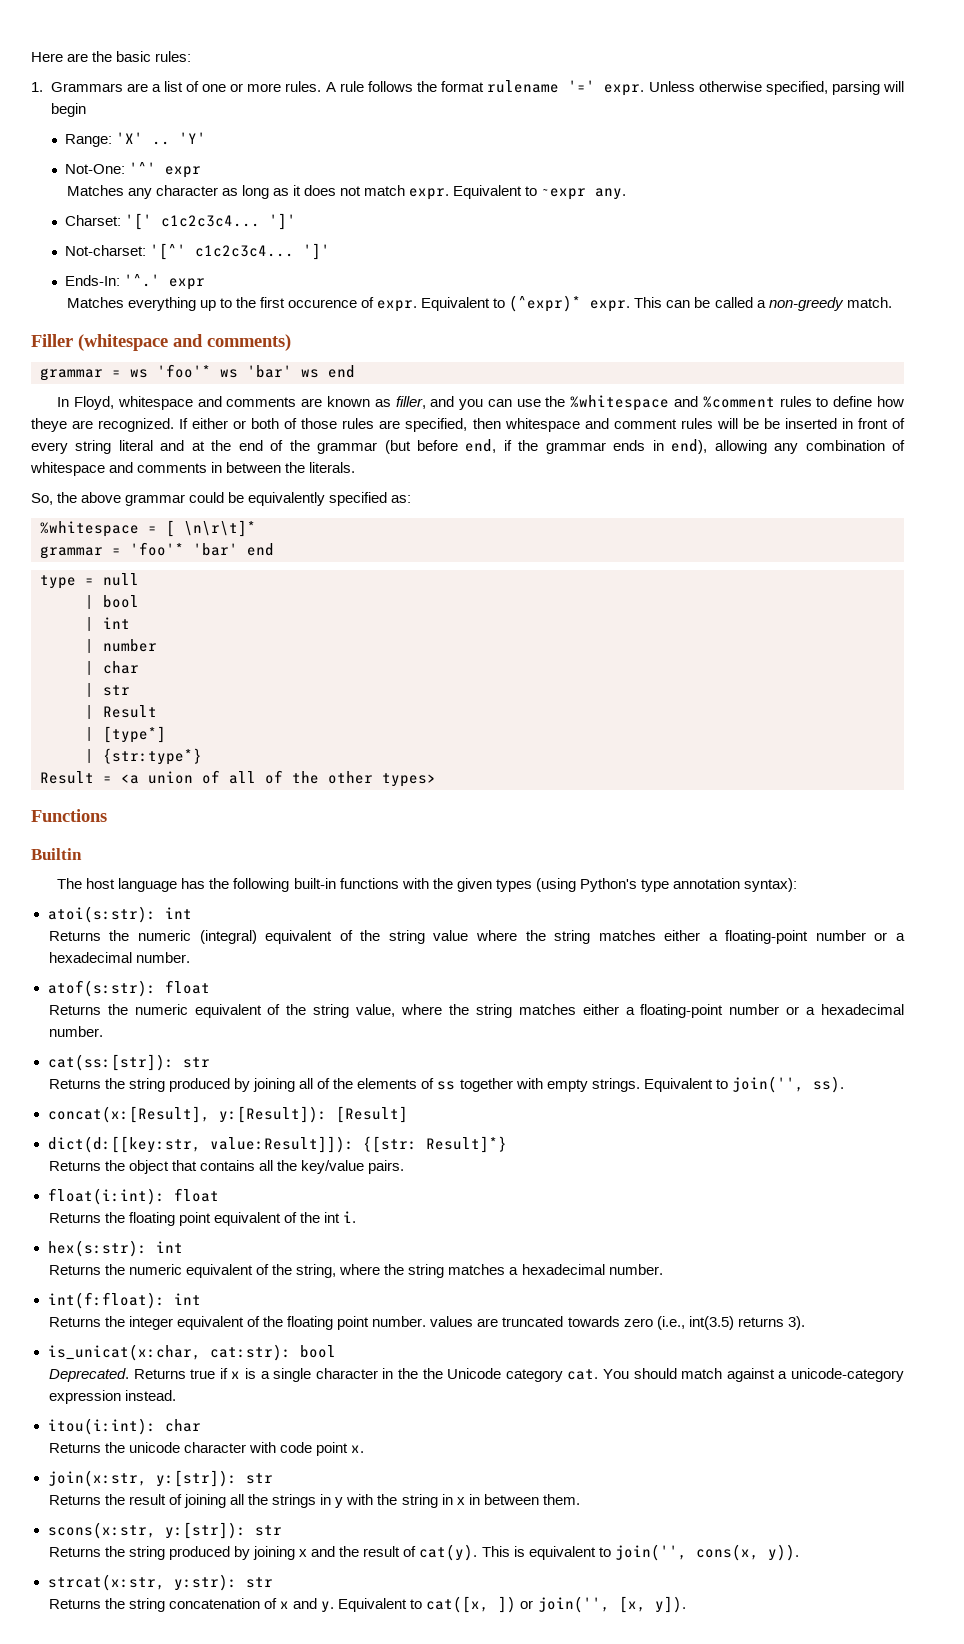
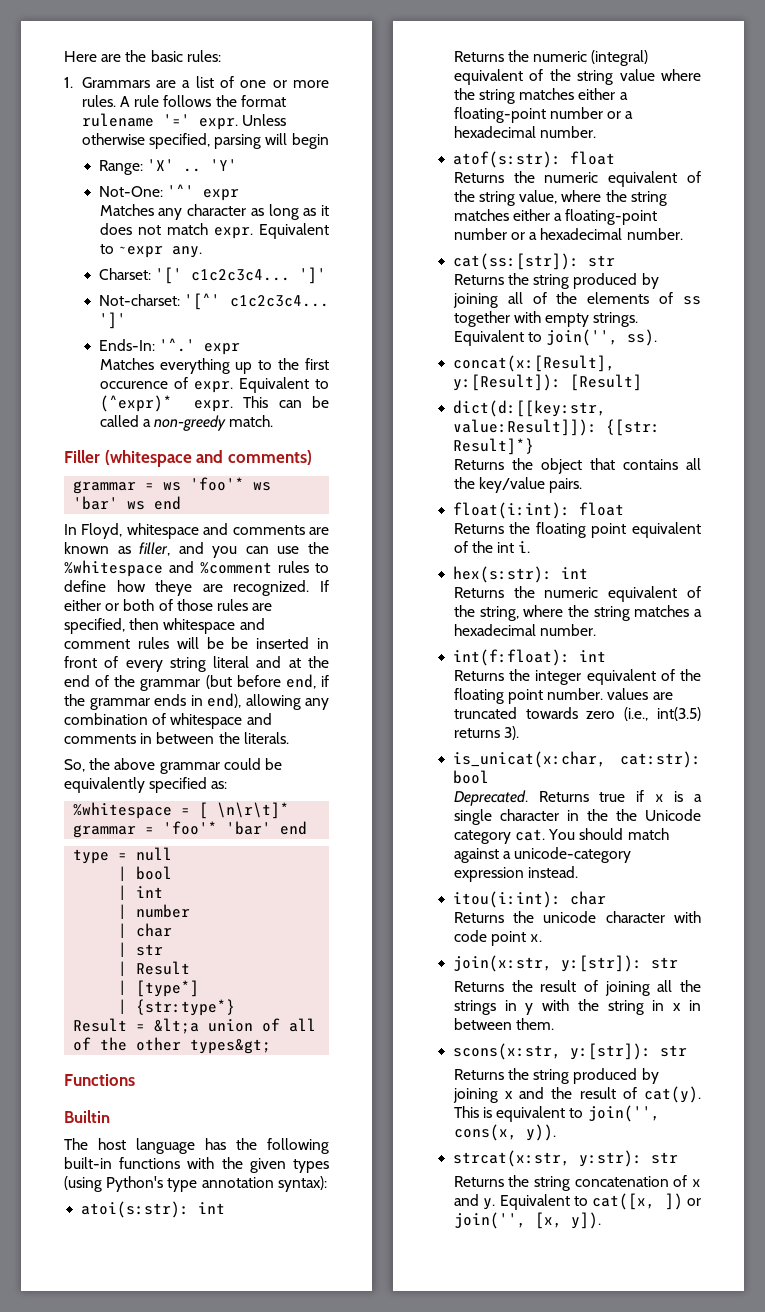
[121,774,139,784] <a -> [154,1018,200,1034] &lt;a
[382,773,436,787] types> -> [190,1039,272,1054] types&gt;

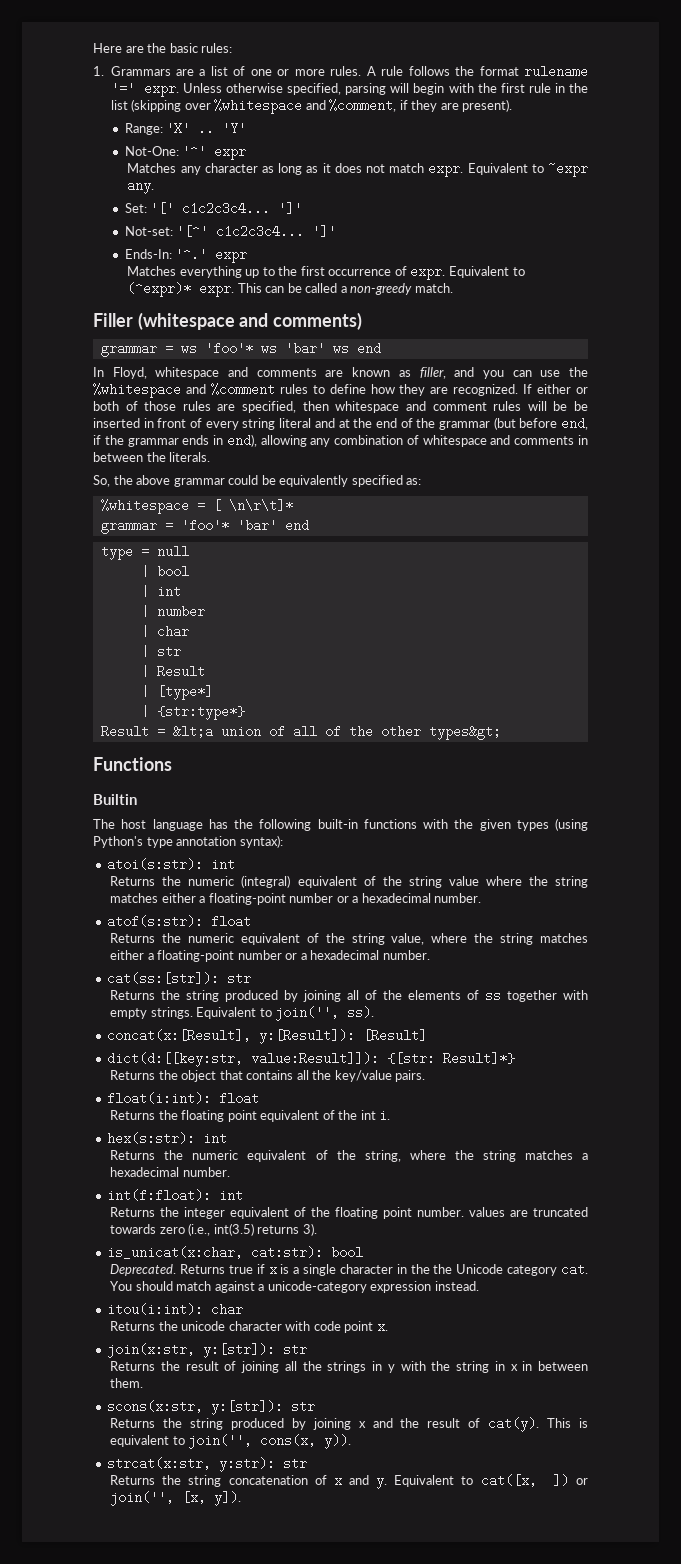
(329, 141) none -> [448,83,589,93] [110,99,513,114] with the first rule in the list (skipping over %whitespace and %comment, if they are present).
[98,268,151,280] Charset: -> [124,203,147,213] Set:
[98,294,180,306] Not-charset: -> [124,226,173,236] Not-set:
[99,381,168,389] occurence -> [328,269,392,276] occurrence
[155,580,193,596] theye -> [399,384,426,396] they

